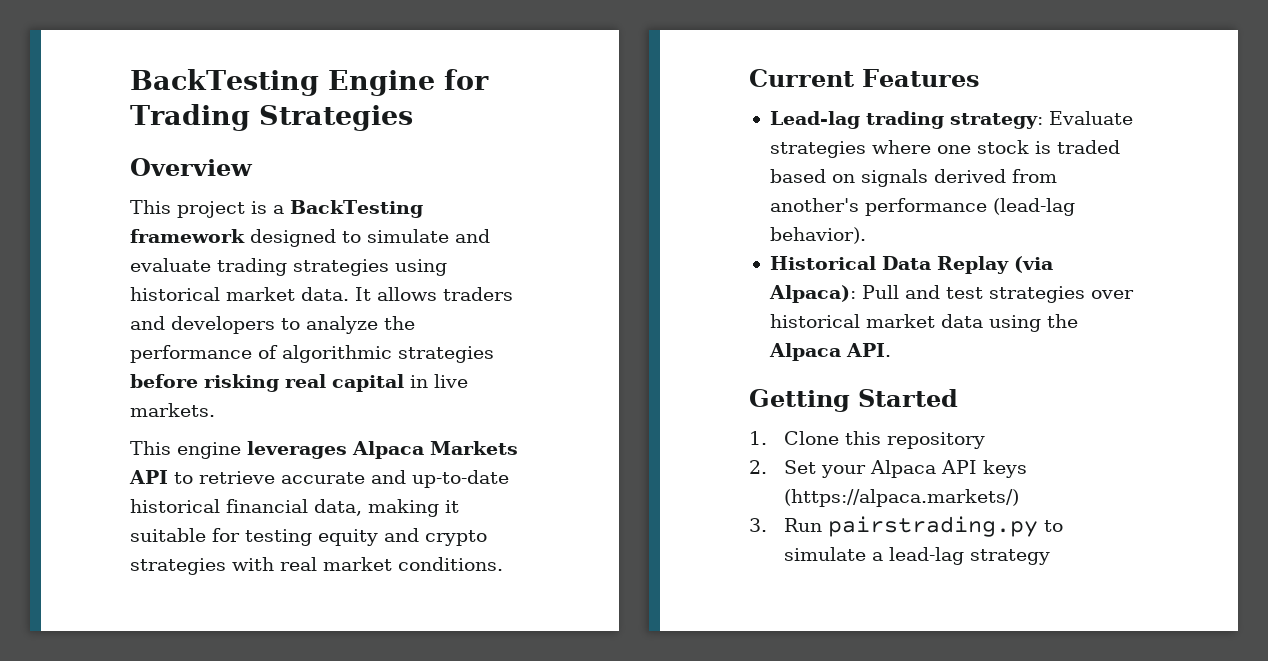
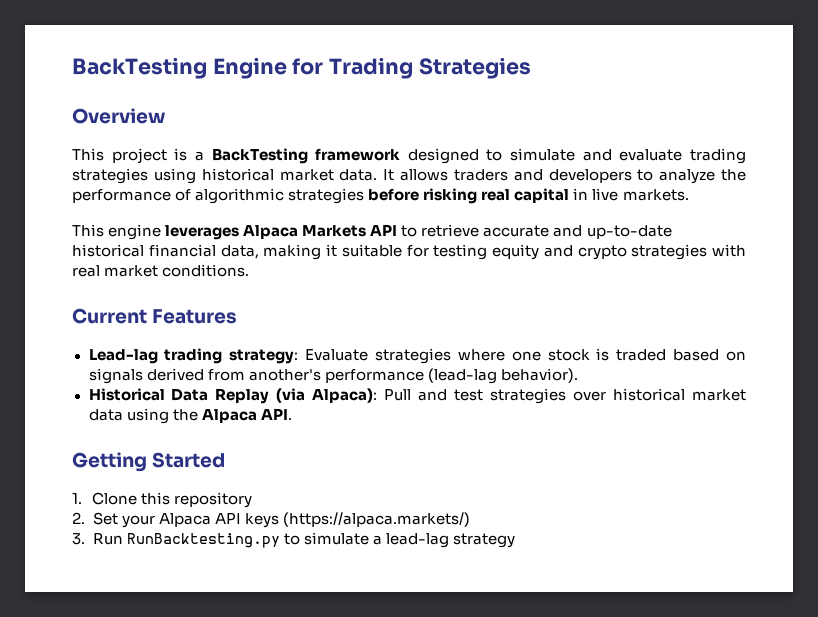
[828,516,1039,537] pairstrading.py -> [126,533,280,548] RunBacktesting.py

